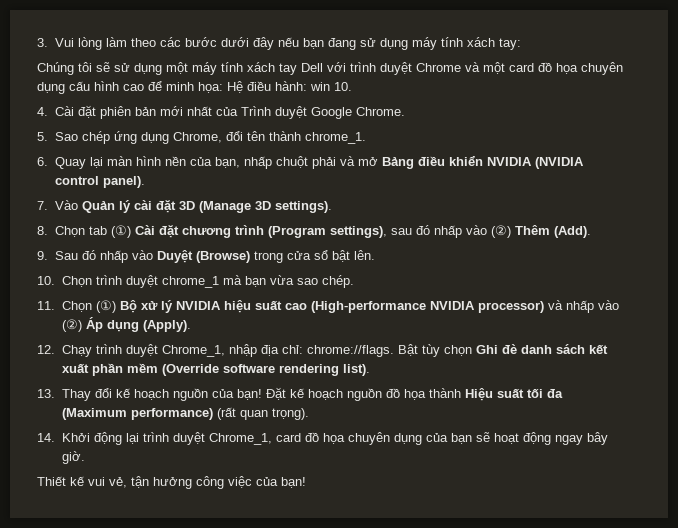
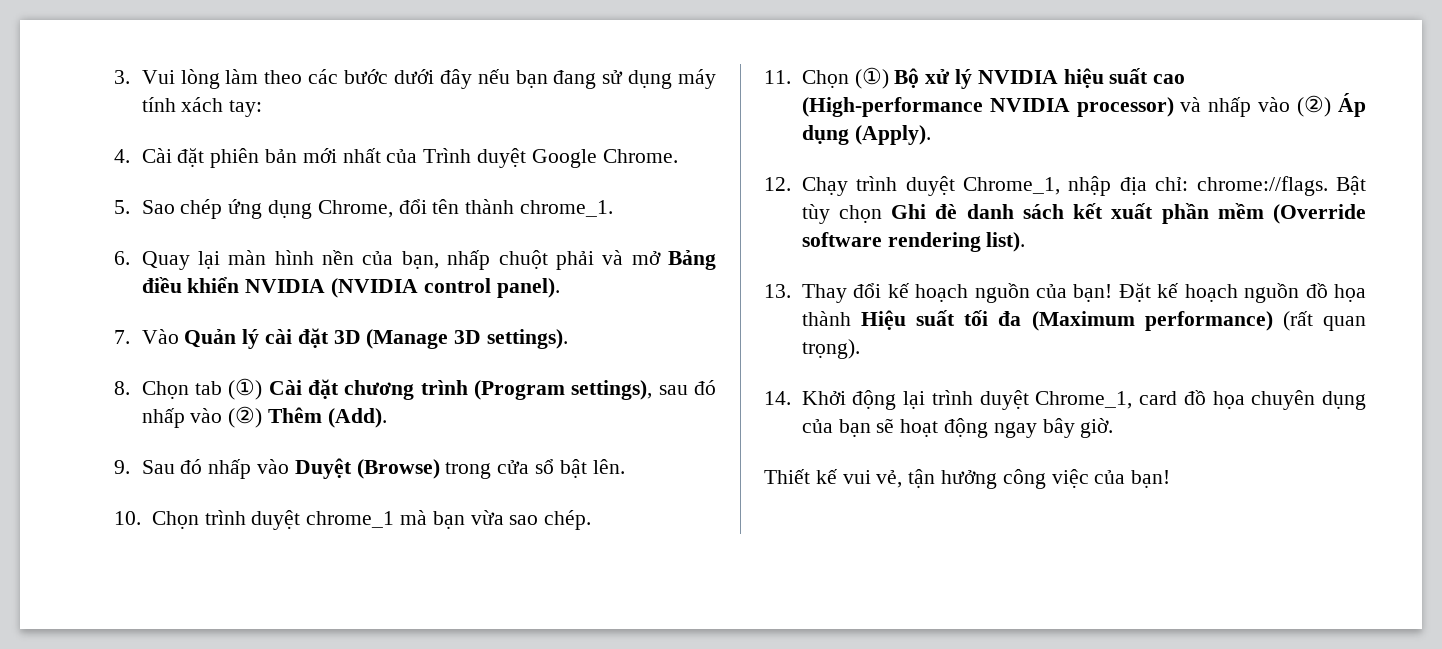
[37,62,623,75] [37,81,352,94] // Chúng tôi sẽ sử dụng một máy tính xách tay Dell với trình duyệt Chrome và một card đồ họa chuyên dụng cấu hình cao để minh họa: Hệ điều hành: win 10. -> (263, 108) none

